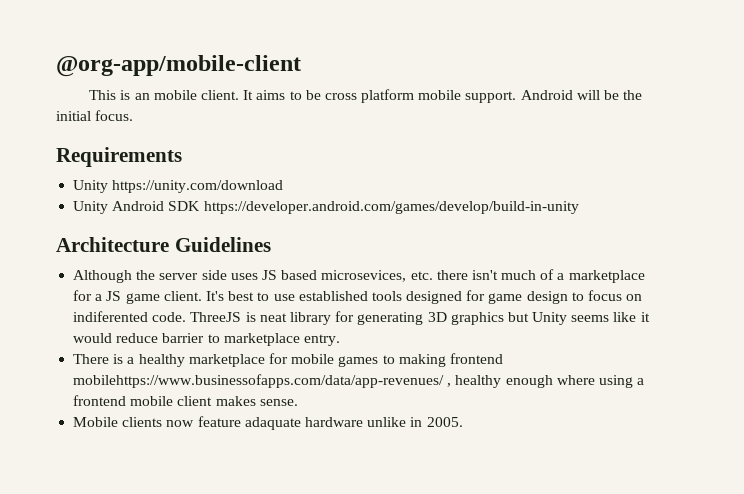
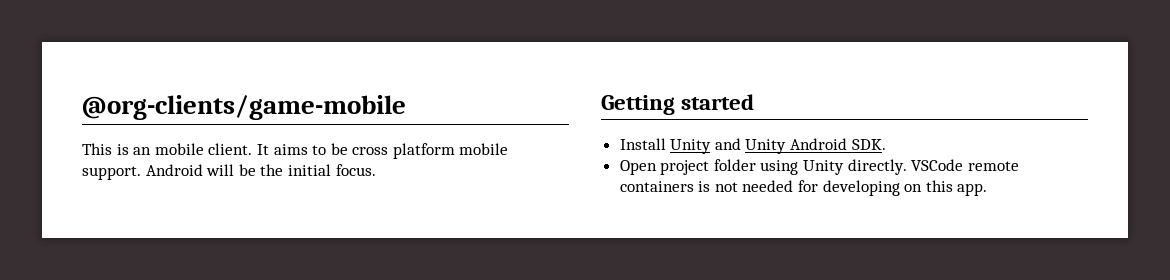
[56,55,301,77] @org-app/mobile-client -> [82,95,406,120] @org-clients/game-mobile
[56,147,182,167] [73,180,284,193] [73,201,579,214] [56,237,271,252] [73,269,645,283] [73,290,643,304] [73,311,650,325] [73,333,340,346] [73,353,503,367] [73,374,645,388] [73,395,298,406] [73,416,463,430] Requirements // Unity https://unity.com/download // Unity Android SDK https://developer.android.com/games/develop/build-in-unity // Architecture Guidelines // Although the server side uses JS based microsevices, etc. there isn't much of a marketplace for a JS game client. It's best to use established tools designed for game design to focus on indiferented code. ThreeJS is neat library for generating 3D graphics but Unity seems like it would reduce barrier to marketplace entry. // There is a healthy marketplace for mobile games to making frontend mobilehttps://www.businessofapps.com/data/app-revenues/ , healthy enough where using a frontend mobile client makes sense. // Mobile clients now feature adaquate hardware unlike in 2005. -> [601,94,755,115] [619,138,886,154] [619,159,1019,175] [619,180,988,196] Getting started // Install Unity and Unity Android SDK. // Open project folder using Unity directly. VSCode remote containers is not needed for developing on this app.

